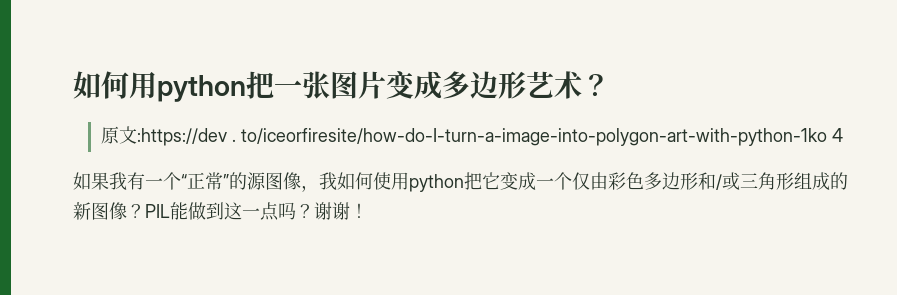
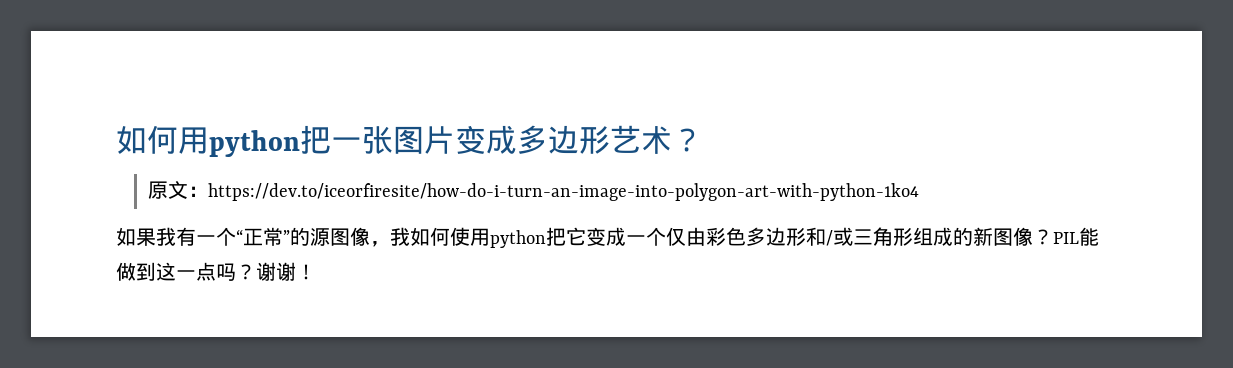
[136,128,843,146] :https://dev . to/iceorfiresite/how-do-I-turn-a-image-into-polygon-art-with-python-1ko 4 -> [188,183,920,201] ：https://dev.to/iceorfiresite/how-do-i-turn-an-image-into-polygon-art-with-python-1ko4

